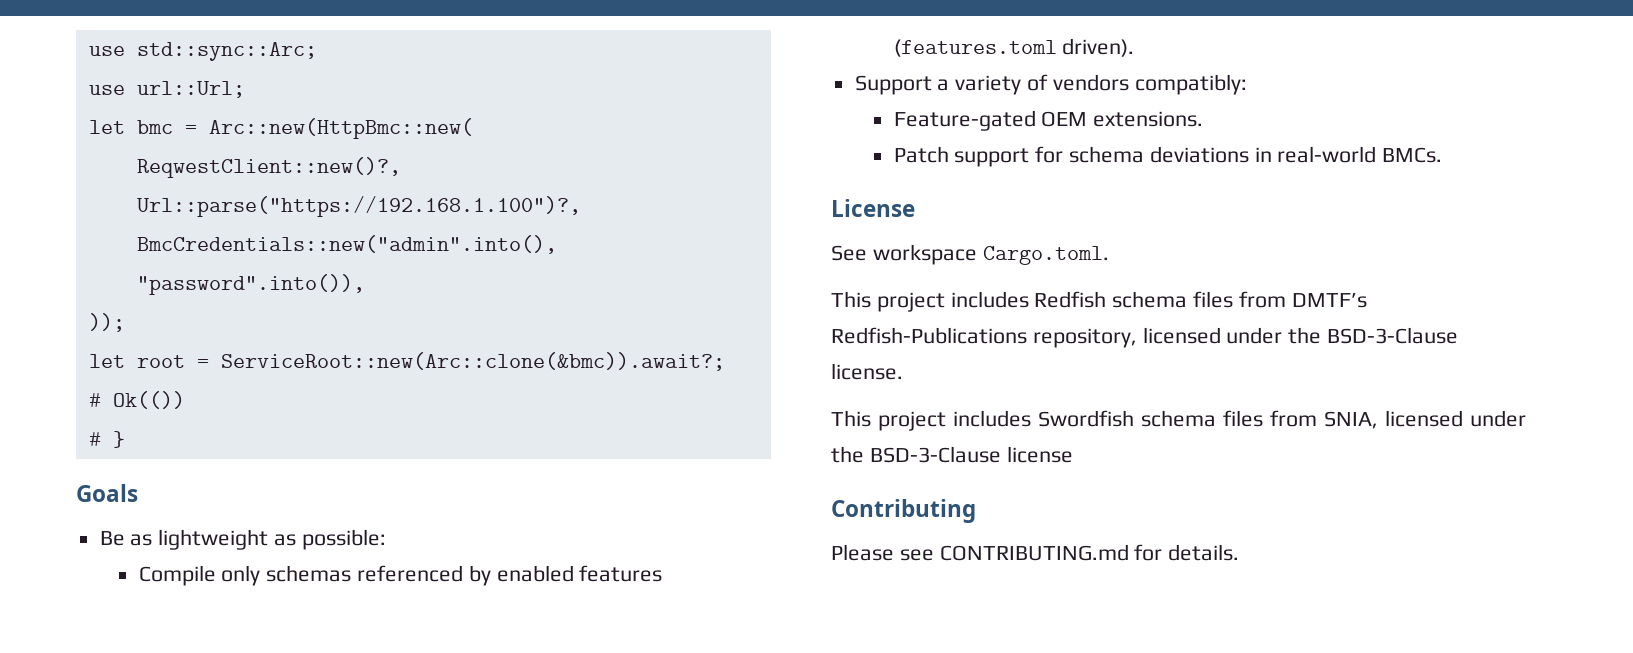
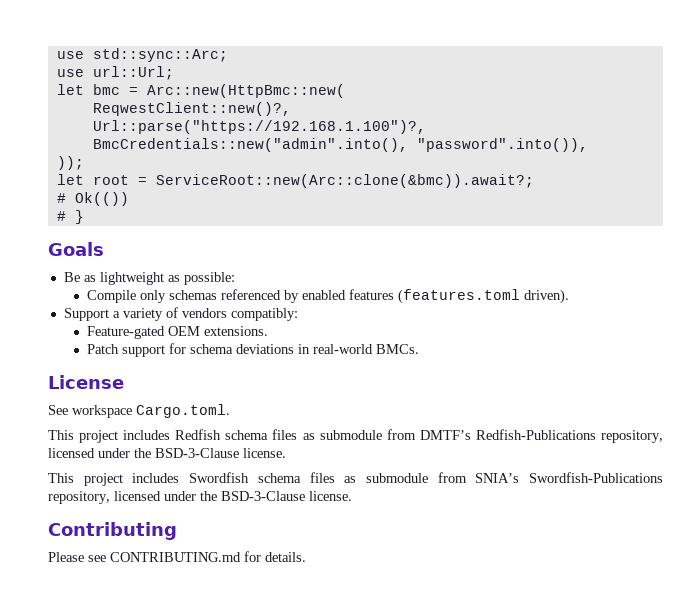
(1234, 299) none -> [302,430,382,440] as submodule
[1270,410,1526,429] [831,446,1073,463] from SNIA, licensed under the BSD-3-Clause license -> [344,472,663,483] [48,491,352,504] as submodule from SNIA’s Swordfish-Publications repository, licensed under the BSD-3-Clause license.

